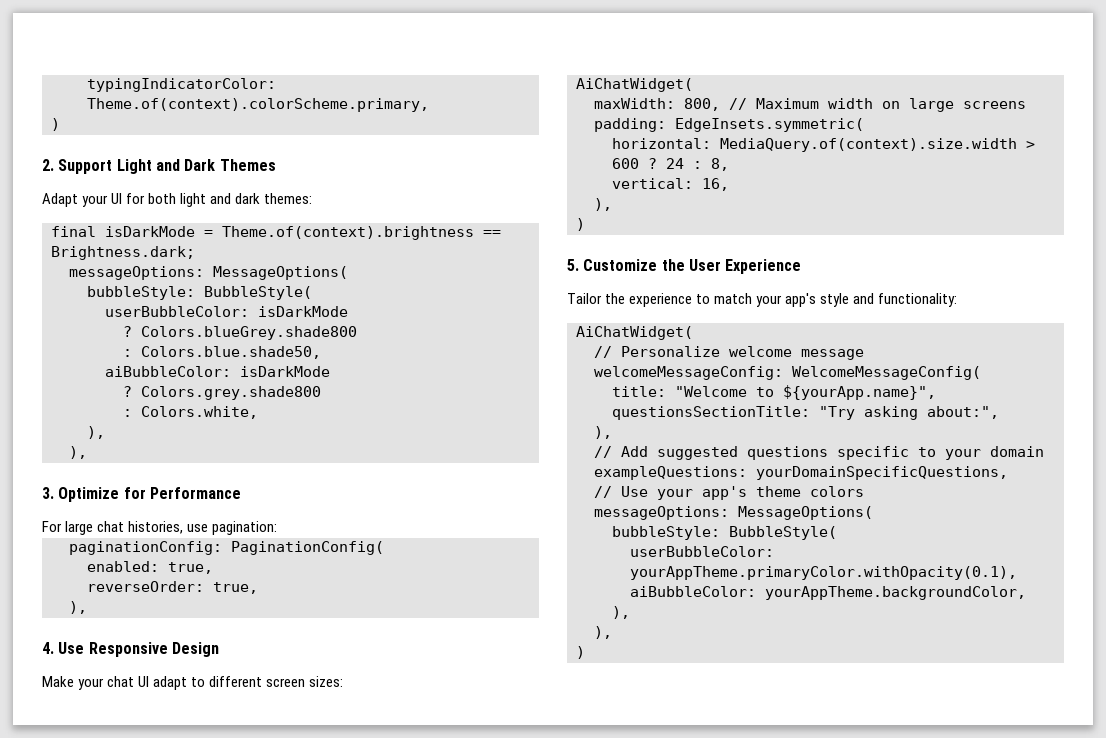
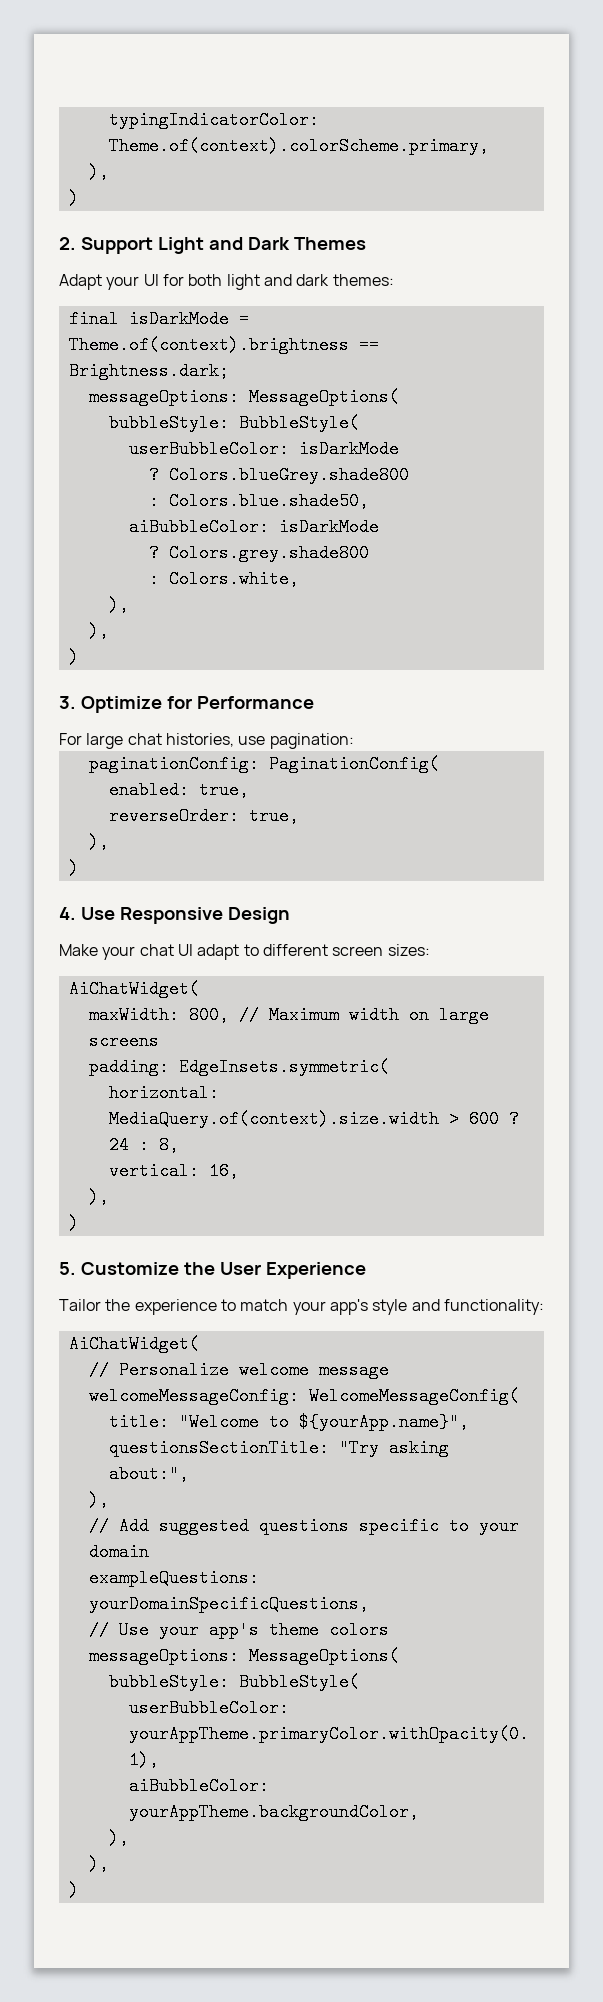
(429, 105) none -> [88,163,109,181] // ),
(87, 452) none -> [68,648,79,666] // )
(87, 607) none -> [68,859,79,877] // )

